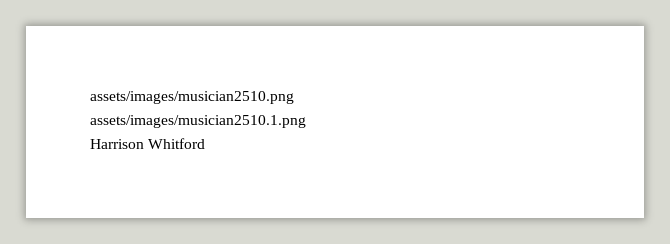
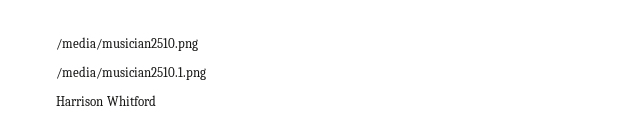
[90,91,294,104] [90,115,306,128] assets/images/musician2510.png // assets/images/musician2510.1.png -> [56,37,198,51] [56,66,206,80] /media/musician2510.png // /media/musician2510.1.png

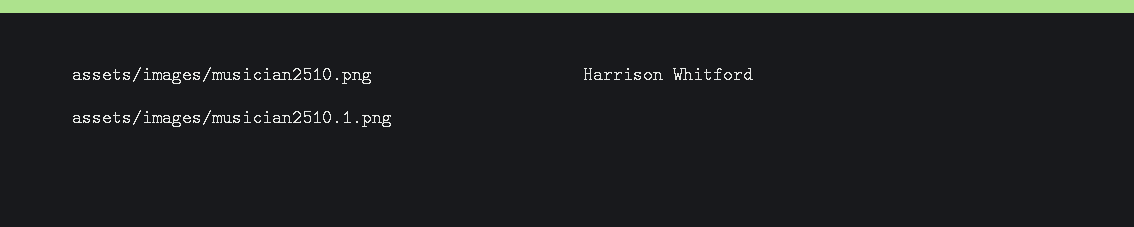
[56,37,198,51] [56,66,206,80] /media/musician2510.png // /media/musician2510.1.png -> [72,66,372,84] [72,109,392,127] assets/images/musician2510.png // assets/images/musician2510.1.png

